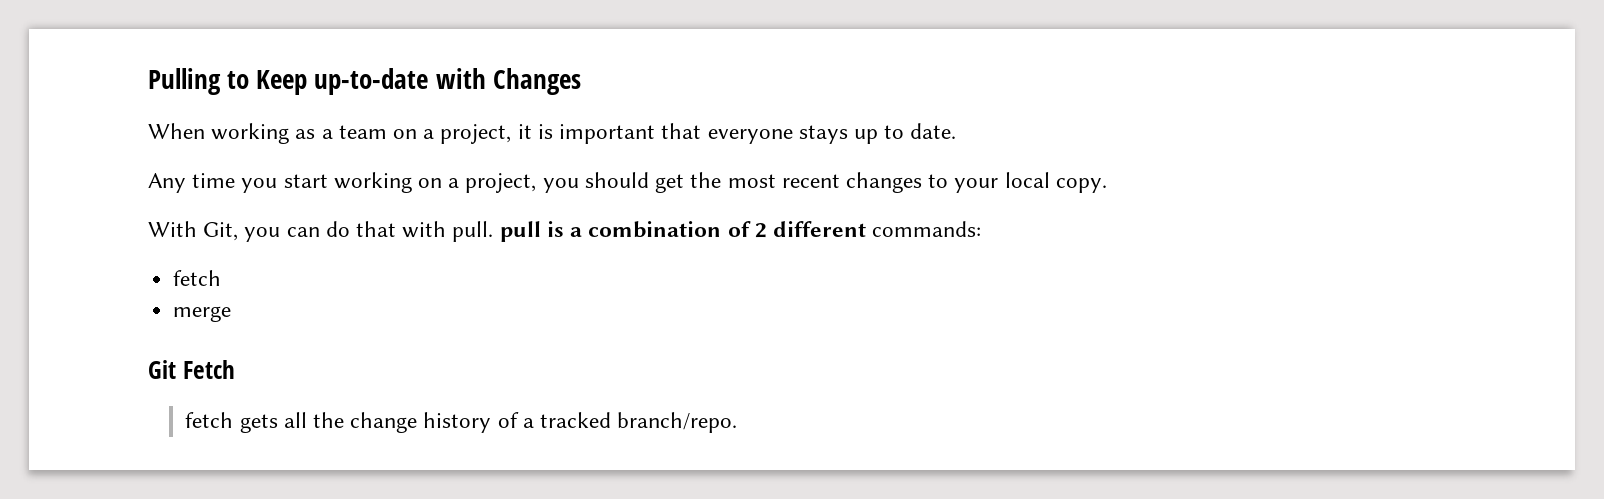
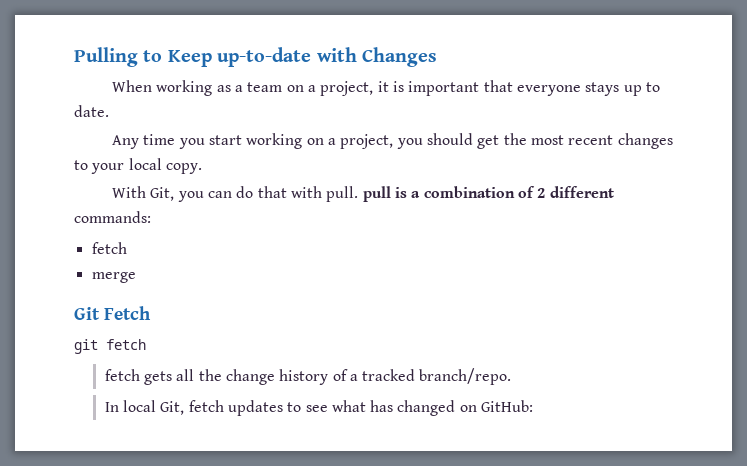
(235, 369) none -> [74,339,146,354] // git fetch
(738, 422) none -> [104,400,534,416] // In local Git, fetch updates to see what has changed on GitHub:

